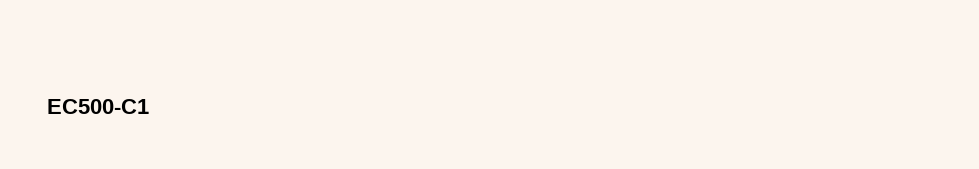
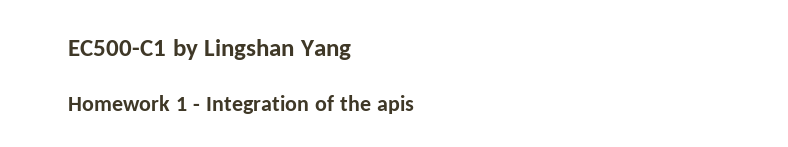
(149, 106) none -> [172,39,351,60] [68,95,414,114] by Lingshan Yang // Homework 1 - Integration of the apis

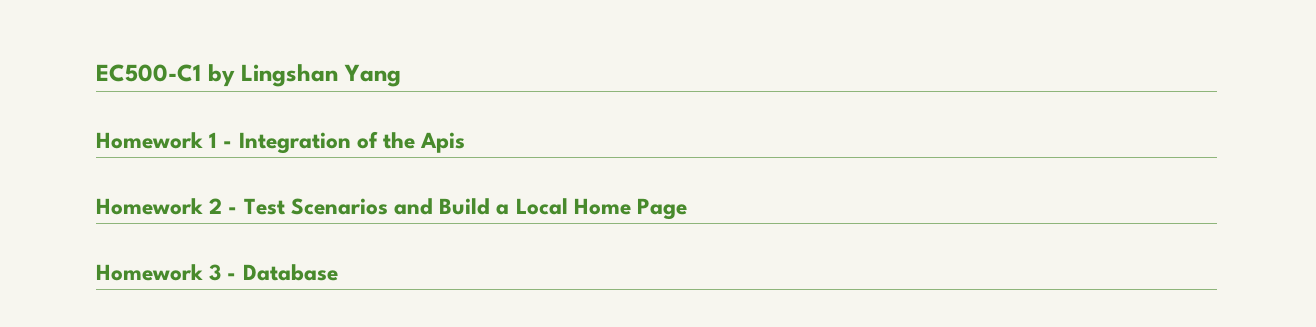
[376,95,414,114] apis -> [420,132,466,153] [96,198,688,220] [96,264,338,281] Apis // Homework 2 - Test Scenarios and Build a Local Home Page // Homework 3 - Database

